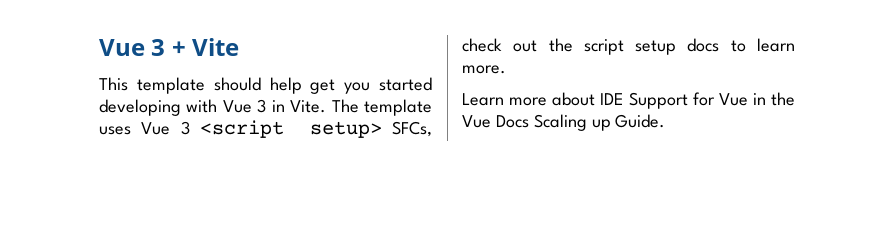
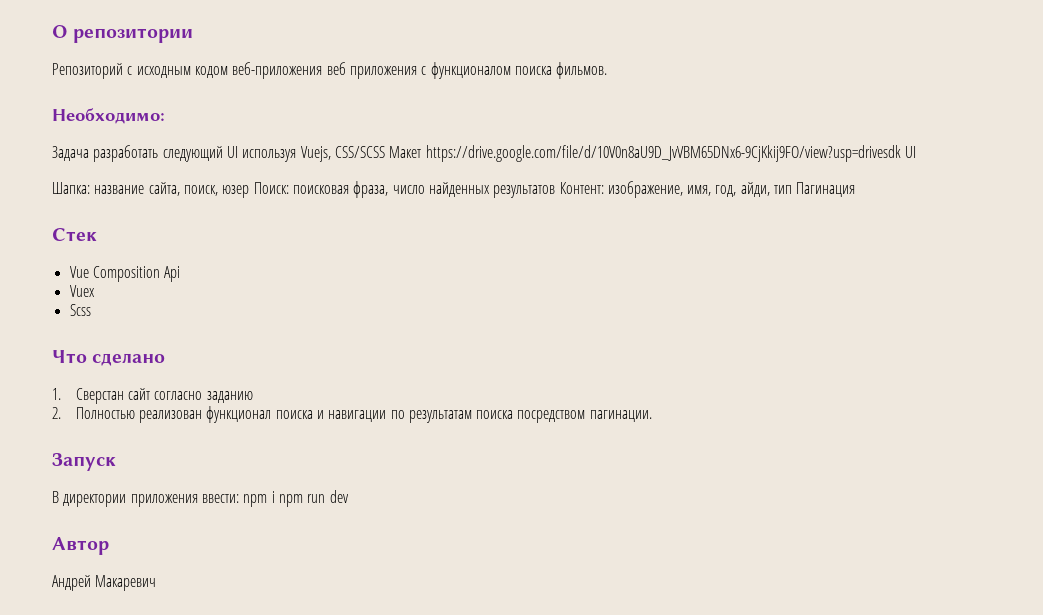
[99,38,240,56] [99,77,433,94] [99,99,433,116] [99,120,432,138] [462,38,795,55] [462,65,506,74] [462,92,795,109] [462,114,666,131] Vue 3 + Vite // This template should help get you started developing with Vue 3 in Vite. The template uses Vue 3 <script setup> SFCs, check out the script setup docs to learn more. // Learn more about IDE Support for Vue in the Vue Docs Scaling up Guide. -> [52,25,194,43] [52,62,608,79] [52,108,165,124] [52,145,916,162] [52,181,856,198] [52,228,97,241] [69,266,181,282] [69,285,95,297] [69,304,91,316] [52,350,166,366] [52,388,253,404] [52,406,652,423] [52,453,116,471] [52,490,349,507] [52,537,109,555] [52,575,157,591] О репозитории // Репозиторий с исходным кодом веб-приложения веб приложения с функционалом поиска фильмов. // Необходимо: // Задача разработать следующий UI используя Vuejs, CSS/SCSS Макет https://drive.google.com/file/d/10V0n8aU9D_JvVBM65DNx6-9CjKkij9FO/view?usp=drivesdk UI // Шапка: название сайта, поиск, юзер Поиск: поисковая фраза, число найденных результатов Контент: изображение, имя, год, айди, тип Пагинация // Стек // Vue Composition Api // Vuex // Scss // Что сделано // 1. Сверстан сайт согласно заданию // 2. Полностью реализован функционал поиска и навигации по результатам поиска посредством пагинации. // Запуск // В директории приложения ввести: npm i npm run dev // Автор // Андрей Макаревич

